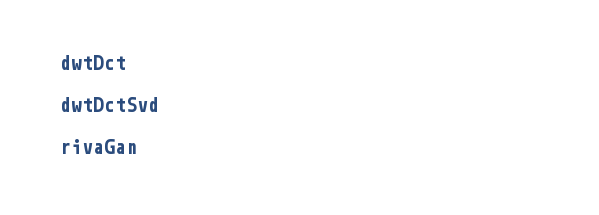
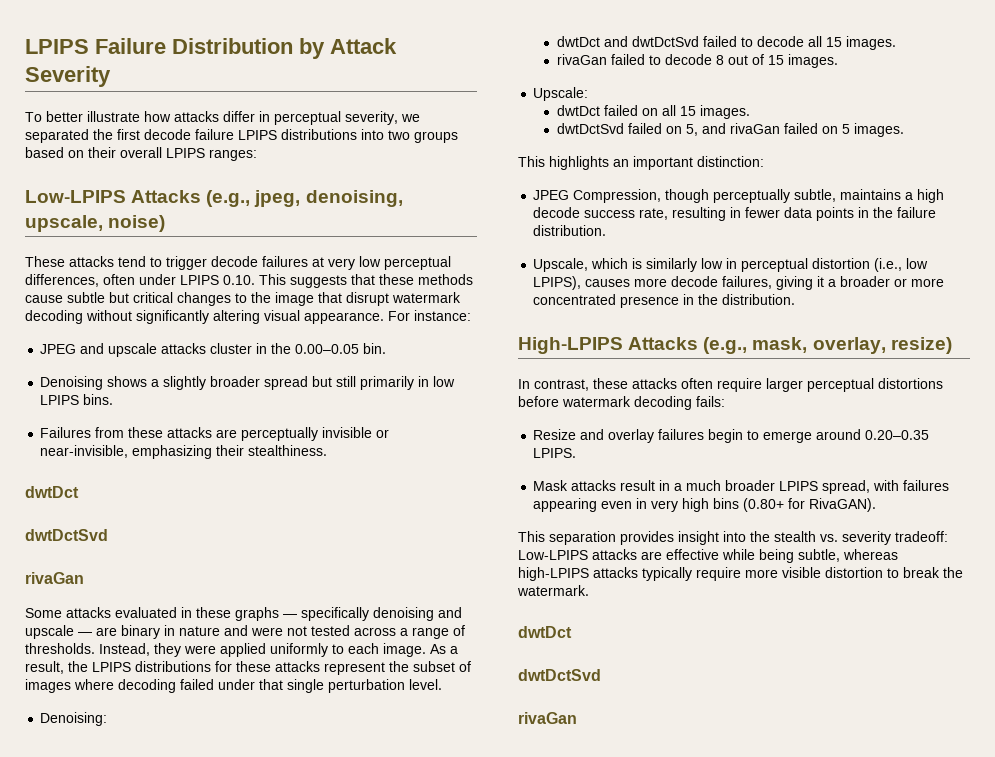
(60, 62) none -> [25,38,397,59] [25,66,111,87] [25,111,420,125] [25,129,458,143] [25,147,257,161] [25,190,403,207] [25,215,166,232] [25,256,451,270] [25,274,473,288] [25,292,461,306] [25,310,471,324] [40,343,387,357] [40,376,456,390] [40,394,114,405] [40,427,390,441] [40,445,328,459] [25,486,79,498] [25,529,108,541] [25,572,84,584] [25,607,462,621] [25,625,465,639] [25,643,458,657] [25,661,471,675] [25,679,442,693] [40,712,108,726] [557,36,897,50] [557,54,839,68] [533,87,589,101] [557,105,751,119] [557,123,905,137] [518,156,764,170] [533,189,945,203] [533,207,937,221] [533,225,607,236] [533,258,929,272] [533,276,945,290] [533,294,796,308] [518,337,952,354] [518,378,943,392] [518,396,725,410] [533,429,930,443] [533,448,577,458] [533,480,950,494] [533,498,877,512] [518,531,948,545] [518,549,898,563] [518,567,963,581] [517,585,589,596] LPIPS Failure Distribution by Attack Severity // To better illustrate how attacks differ in perceptual severity, we separated the first decode failure LPIPS distributions into two groups based on their overall LPIPS ranges: // Low-LPIPS Attacks (e.g., jpeg, denoising, upscale, noise) // These attacks tend to trigger decode failures at very low perceptual differences, often under LPIPS 0.10. This suggests that these methods cause subtle but critical changes to the image that disrupt watermark decoding without significantly altering visual appearance. For instance: // JPEG and upscale attacks cluster in the 0.00–0.05 bin. // Denoising shows a slightly broader spread but still primarily in low LPIPS bins. // Failures from these attacks are perceptually invisible or near-invisible, emphasizing their stealthiness. // dwtDct // dwtDctSvd // rivaGan // Some attacks evaluated in these graphs — specifically denoising and upscale — are binary in nature and were not tested across a range of thresholds. Instead, they were applied uniformly to each image. As a result, the LPIPS distributions for these attacks represent the subset of images where decoding failed under that single perturbation level. // Denoising: // dwtDct and dwtDctSvd failed to decode all 15 images. // rivaGan failed to decode 8 out of 15 images. // Upscale: // dwtDct failed on all 15 images. // dwtDctSvd failed on 5, and rivaGan failed on 5 images. // This highlights an important distinction: // JPEG Compression, though perceptually subtle, maintains a high decode success rate, resulting in fewer data points in the failure distribution. // Upscale, which is similarly low in perceptual distortion (i.e., low LPIPS), causes more decode failures, giving it a broader or more concentrated presence in the distribution. // High-LPIPS Attacks (e.g., mask, overlay, resize) // In contrast, these attacks often require larger perceptual distortions before watermark decoding fails: // Resize and overlay failures begin to emerge around 0.20–0.35 LPIPS. // Mask attacks result in a much broader LPIPS spread, with failures appearing even in very high bins (0.80+ for RivaGAN). // This separation provides insight into the stealth vs. severity tradeoff: Low-LPIPS attacks are effective while being subtle, whereas high-LPIPS attacks typically require more visible distortion to break the watermark. //

